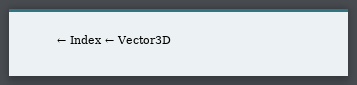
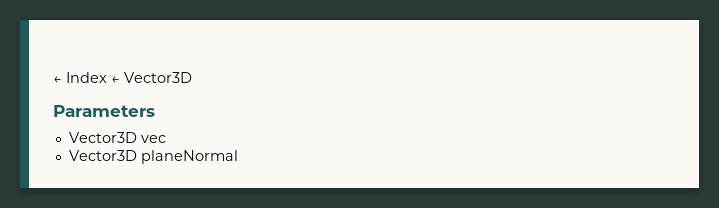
(171, 40) none -> [53,105,155,117] [68,132,166,143] [68,150,238,164] // Parameters // Vector3D vec // Vector3D planeNormal

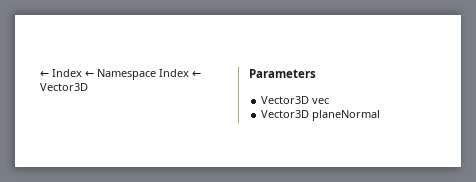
(120, 79) none -> [97,69,201,80] Namespace Index ←

